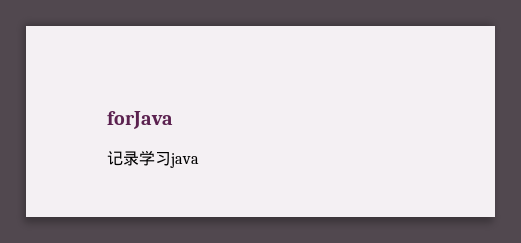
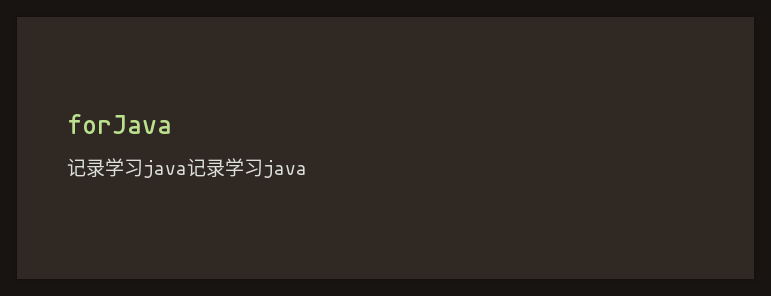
(199, 160) none -> [187,158,307,178] 记录学习java

